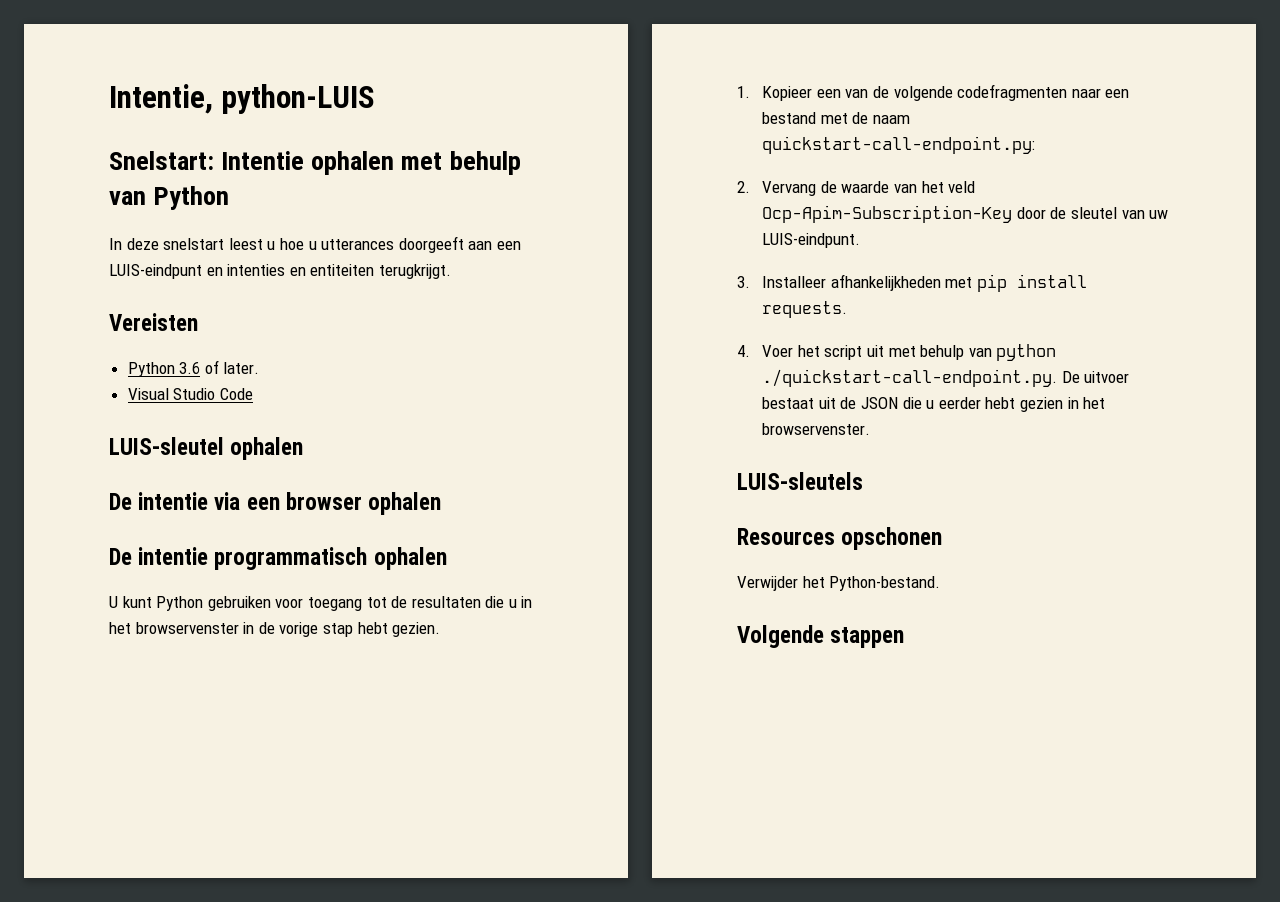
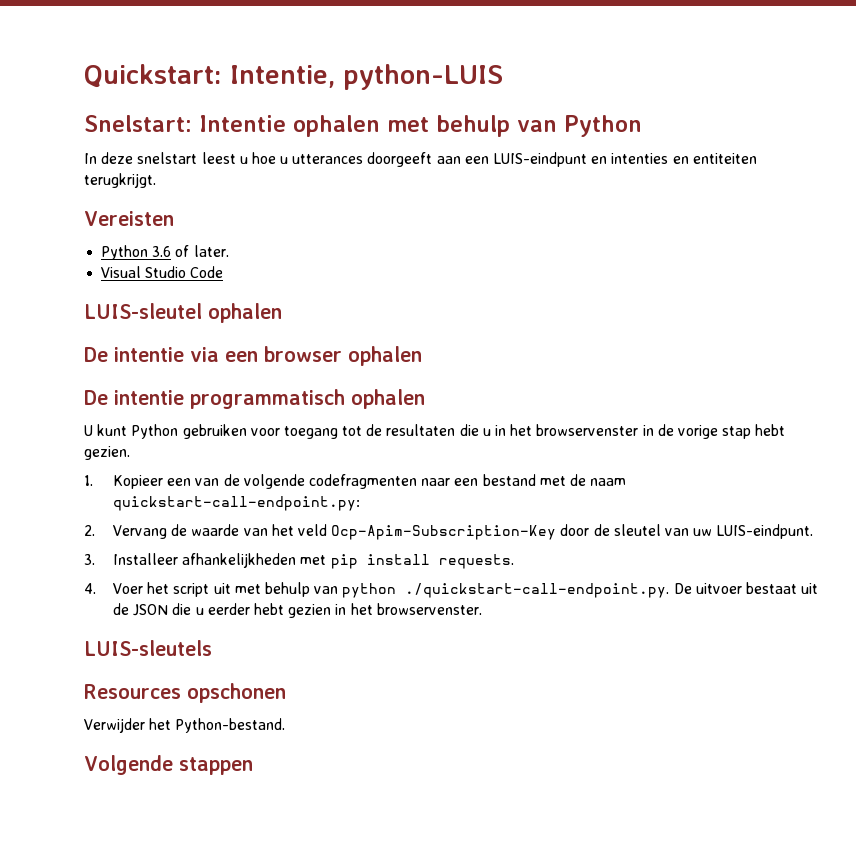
(109, 99) none -> [84,64,222,88] Quickstart:

